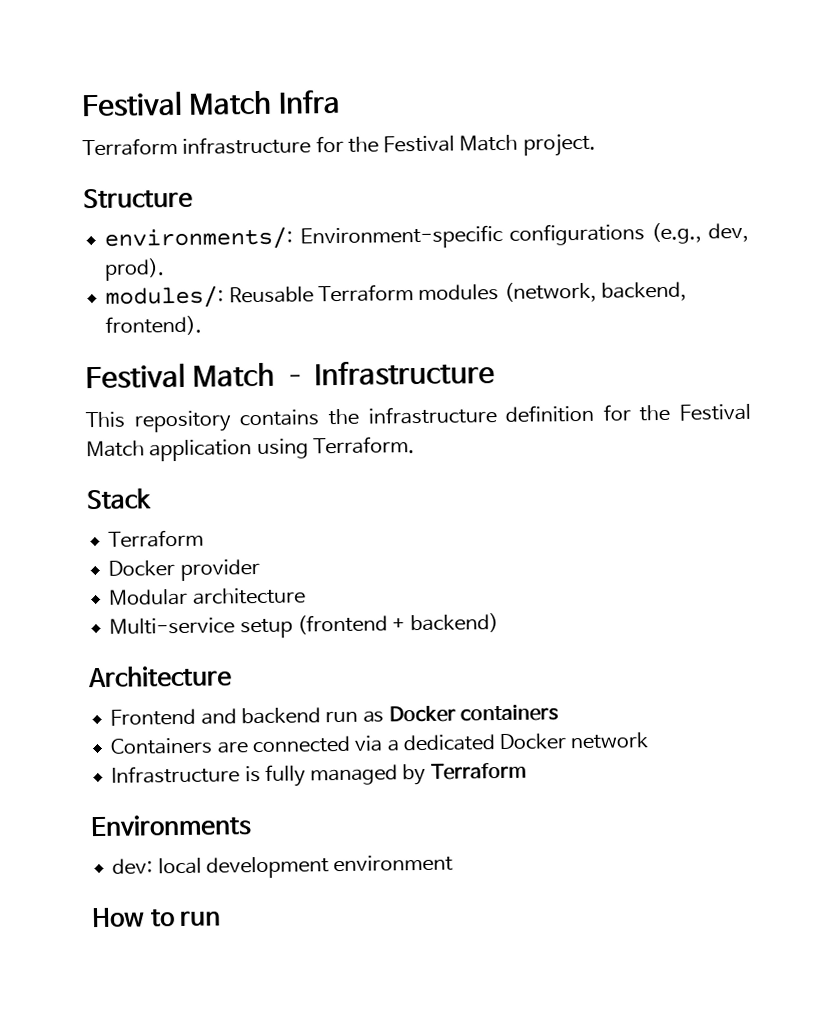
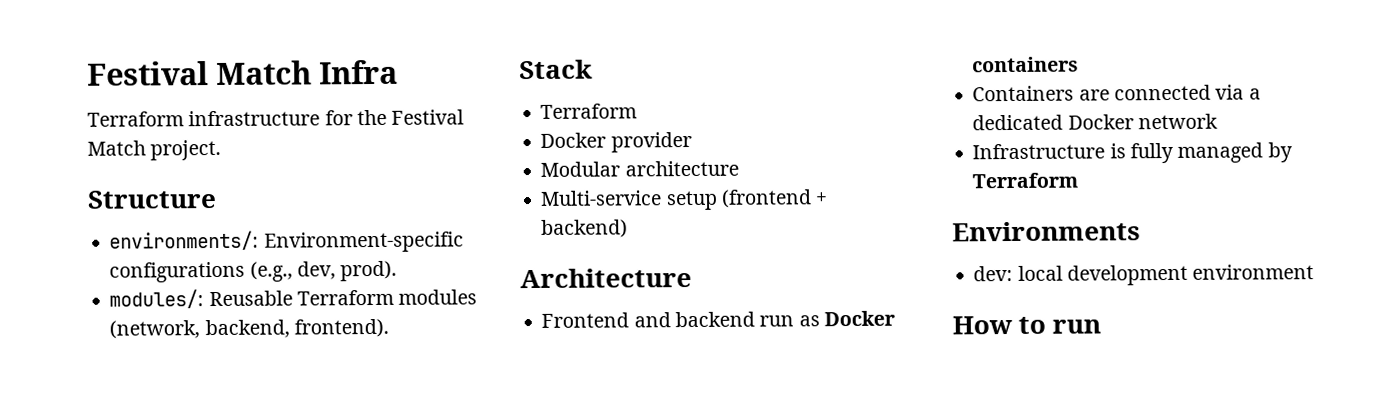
[85,360,496,390] [85,403,751,433] [86,436,415,462] // Festival Match – Infrastructure // This repository contains the infrastructure definition for the Festival Match application using Terraform. -> (389, 328) none

